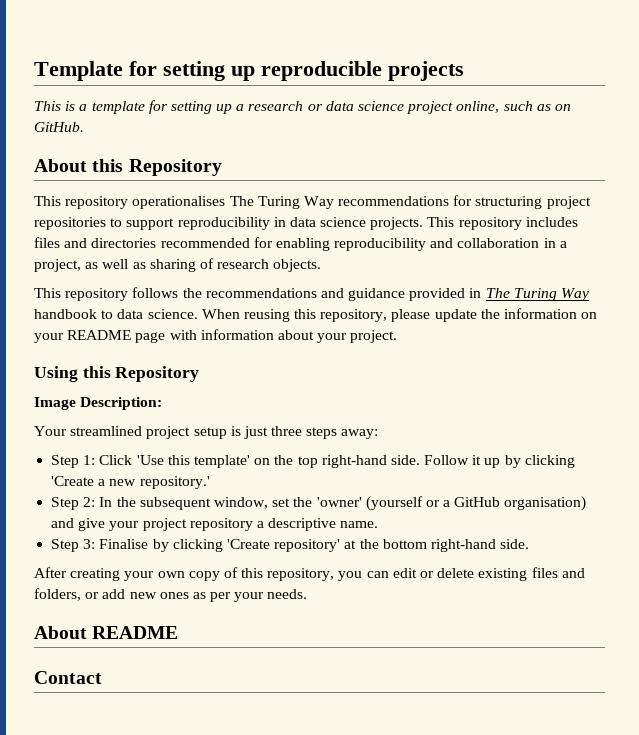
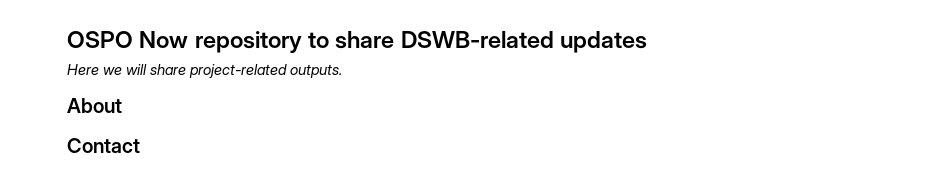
[34,61,464,81] [34,100,571,114] [34,122,84,132] [34,159,222,176] [34,195,591,209] [34,217,578,230] [34,237,567,251] [34,258,322,272] [34,287,590,301] [34,308,598,322] [34,329,398,343] [34,366,200,382] [34,397,163,410] [34,426,379,439] [51,455,575,468] [51,476,210,489] [51,496,587,511] [51,518,379,531] [51,539,530,552] [34,567,585,581] [34,588,308,602] [34,626,179,639] Template for setting up reproducible projects // This is a template for setting up a research or data science project online, such as on GitHub. // About this Repository // This repository operationalises The Turing Way recommendations for structuring project repositories to support reproducibility in data science projects. This repository includes files and directories recommended for enabling reproducibility and collaboration in a project, as well as sharing of research objects. // This repository follows the recommendations and guidance provided in The Turing Way handbook to data science. When reusing this repository, please update the information on your README page with information about your project. // Using this Repository // Image Description: // Your streamlined project setup is just three steps away: // Step 1: Click 'Use this template' on the top right-hand side. Follow it up by clicking 'Create a new repository.' // Step 2: In the subsequent window, set the 'owner' (yourself or a GitHub organisation) and give your project repository a descriptive name. // Step 3: Finalise by clicking 'Create repository' at the bottom right-hand side. // After creating your own copy of this repository, you can edit or delete existing files and folders, or add new ones as per your needs. // About README -> [67,31,648,53] [67,64,343,79] [67,98,122,113] OSPO Now repository to share DSWB-related updates // Here we will share project-related outputs. // About

